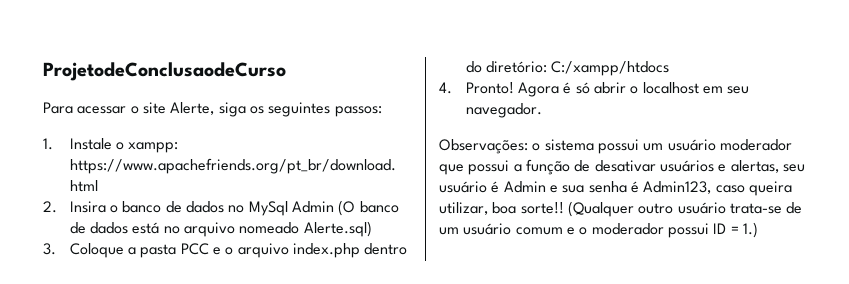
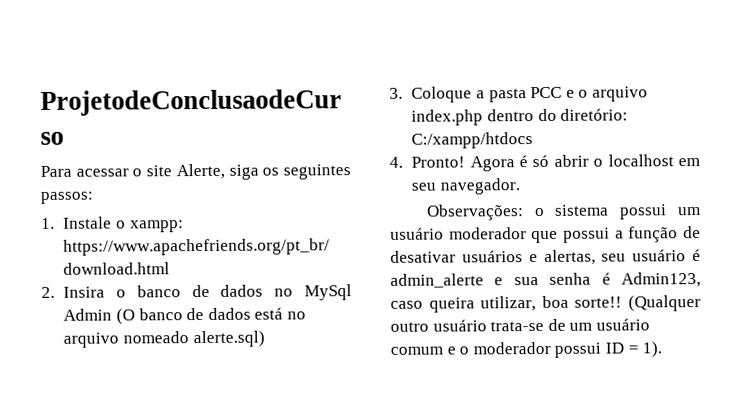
[303,221,372,237] Alerte.sql) -> [192,330,265,348] alerte.sql)
[503,181,546,193] Admin -> [390,273,484,288] admin_alerte
[742,222,758,238] 1.) -> [642,341,663,358] 1).

